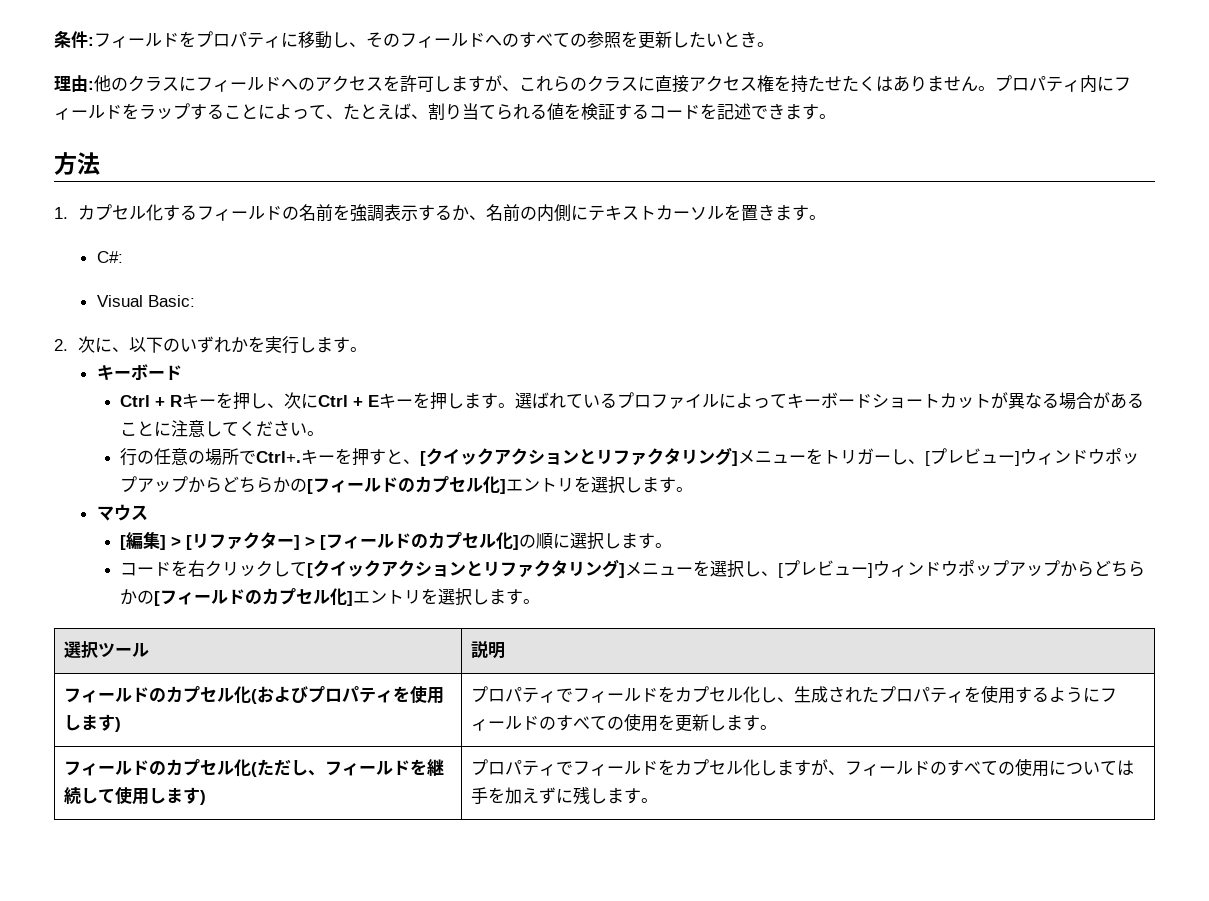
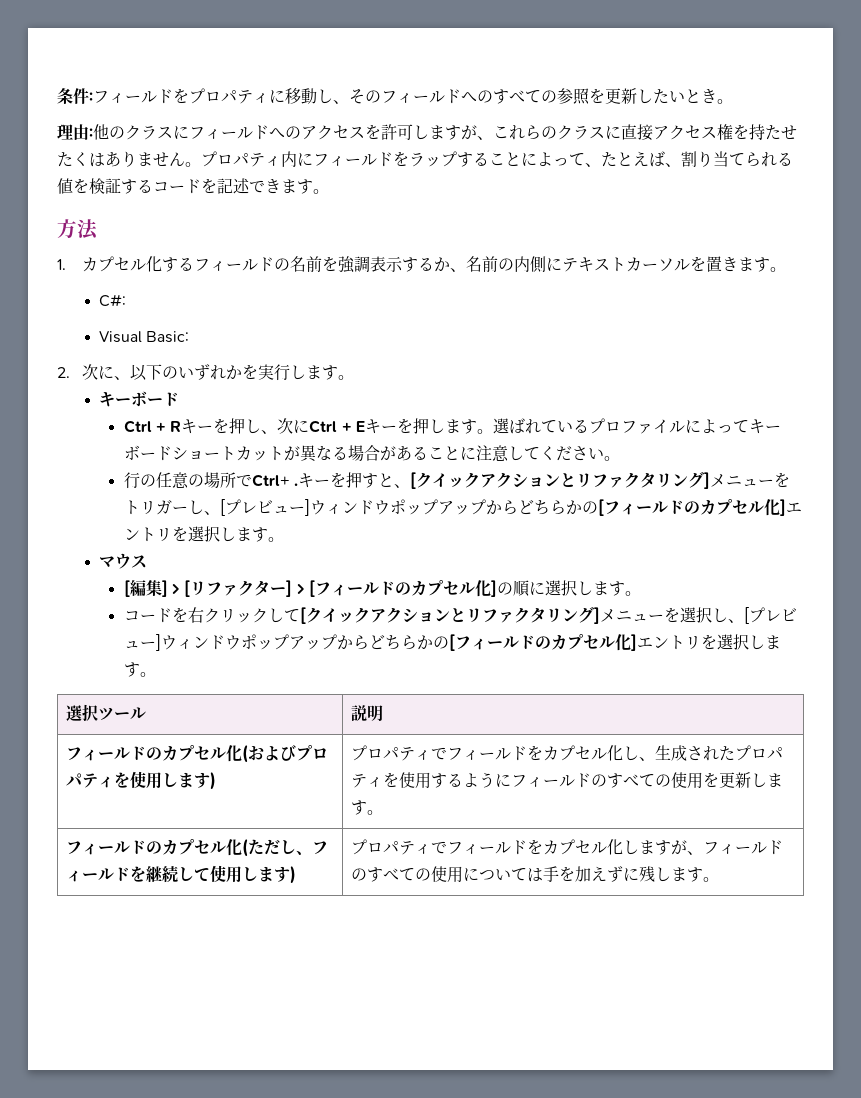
[256,451,302,463] Ctrl+. -> [251,474,299,487] Ctrl+ .

